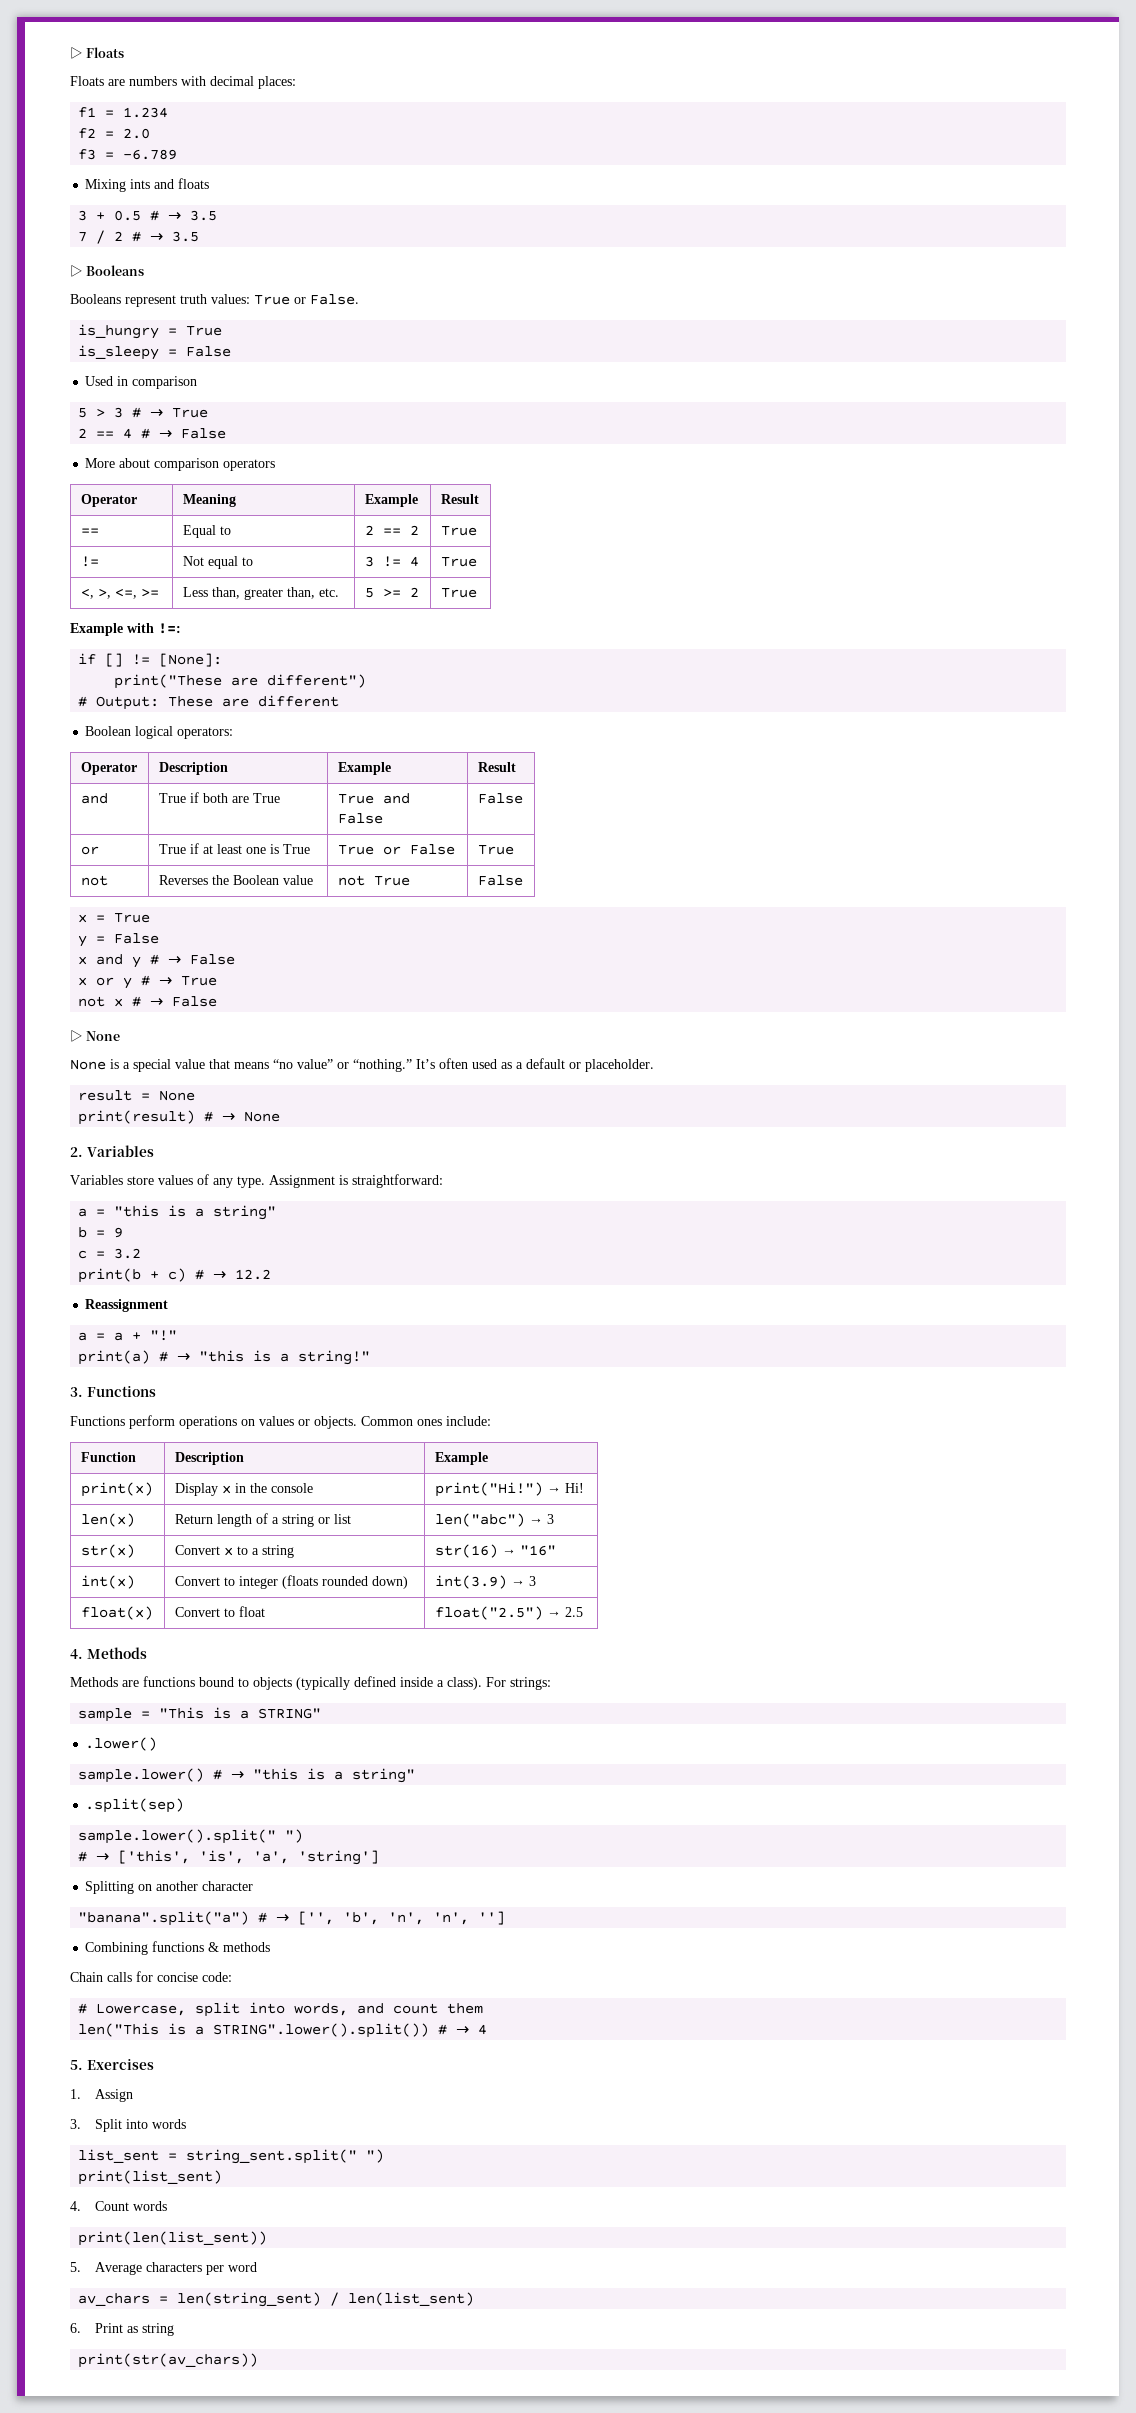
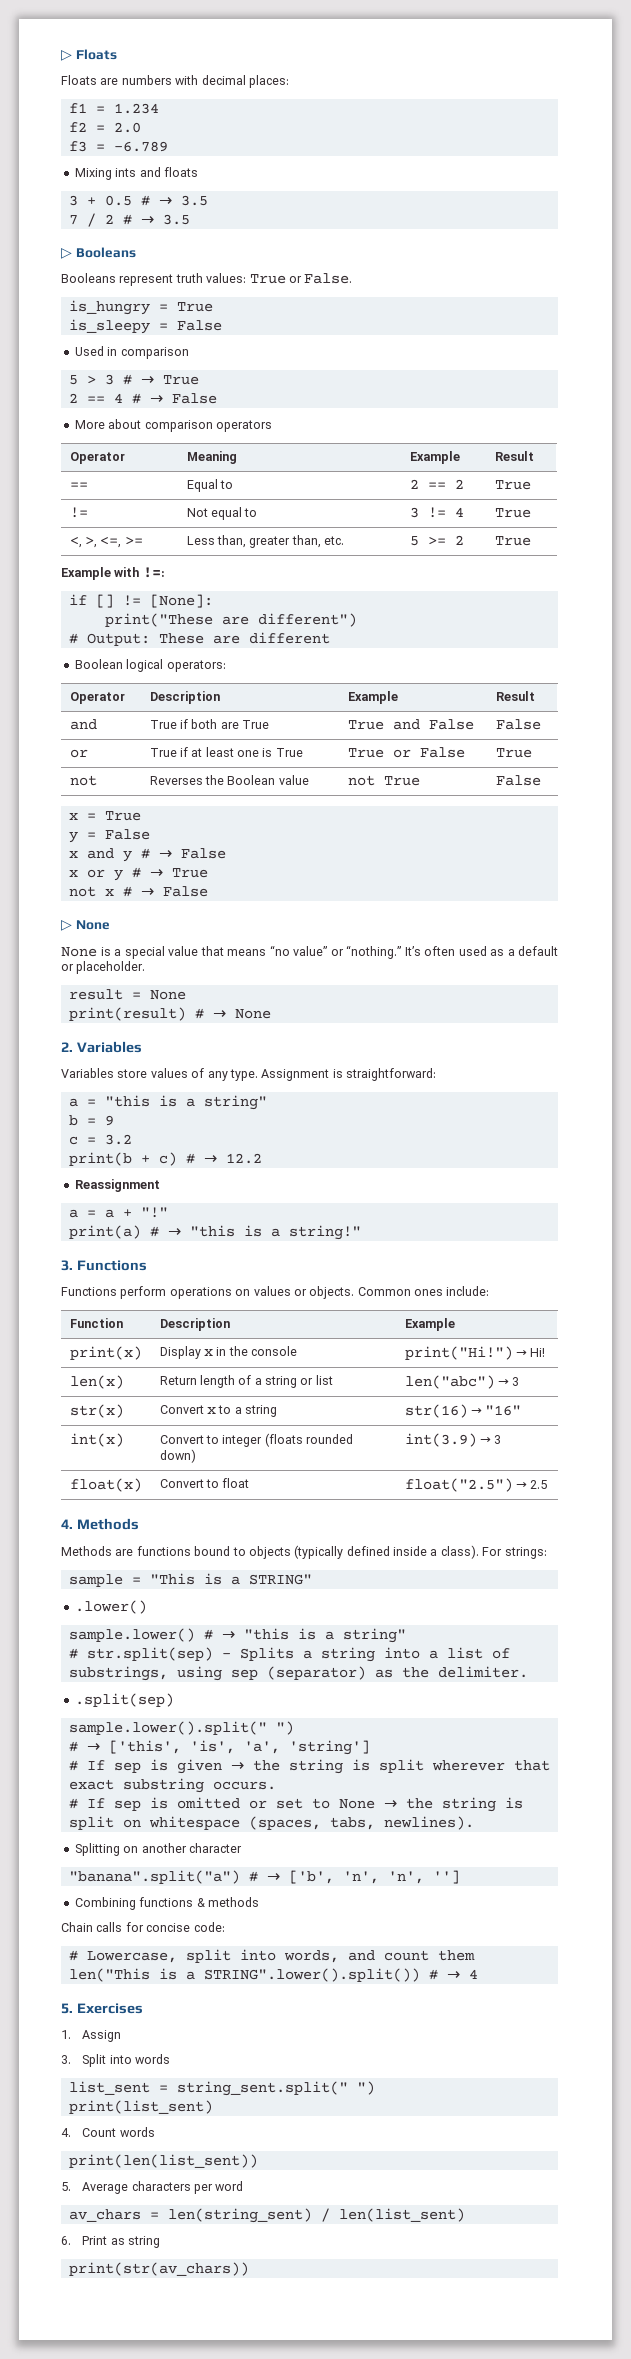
(416, 1775) none -> [68,1647,510,1662] [68,1666,528,1681] // # str.split(sep) – Splits a string into a list of substrings, using sep (separator) as the delimiter.
(380, 1857) none -> [68,1759,550,1774] [68,1778,276,1793] [68,1797,523,1812] [68,1816,474,1830] // # If sep is given → the string is split wherever that exact substring occurs. // # If sep is omitted or set to None → the string is split on whitespace (spaces, tabs, newlines).
[298,1911,380,1925] ['', 'b', -> [288,1870,334,1884] ['b',

